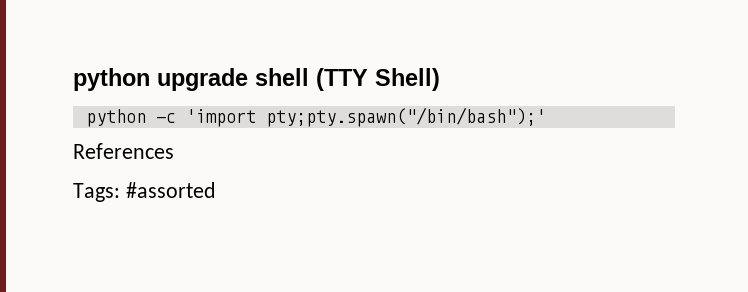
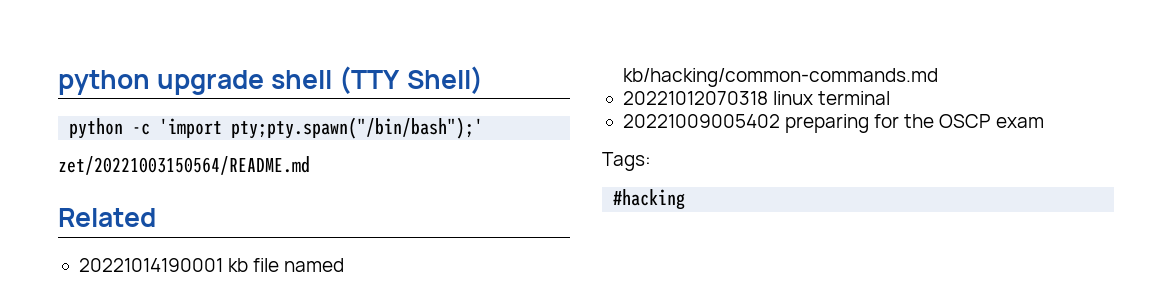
[73,143,174,159] References -> [58,156,310,175] [58,208,156,227] [78,258,345,272] [622,68,938,87] [622,91,891,105] [622,114,1044,133] zet/20221003150564/README.md // Related // 20221014190001 kb file named kb/hacking/common-commands.md // 20221012070318 linux terminal // 20221009005402 preparing for the OSCP exam
[125,182,216,198] #assorted -> [613,189,686,210] // #hacking

